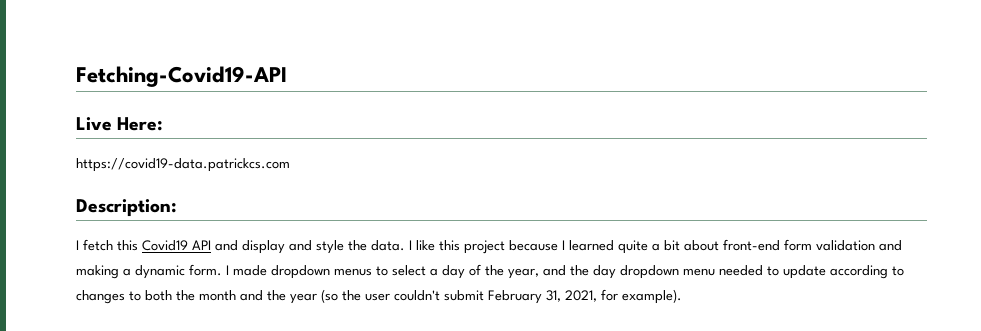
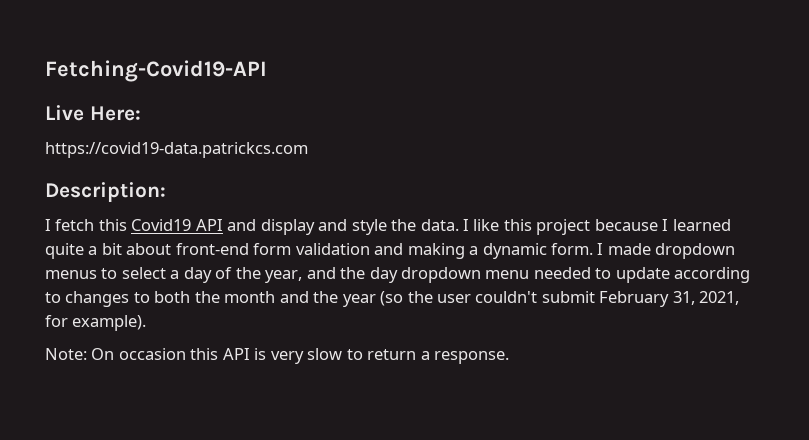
(682, 296) none -> [45,348,510,364] // Note: On occasion this API is very slow to return a response.

